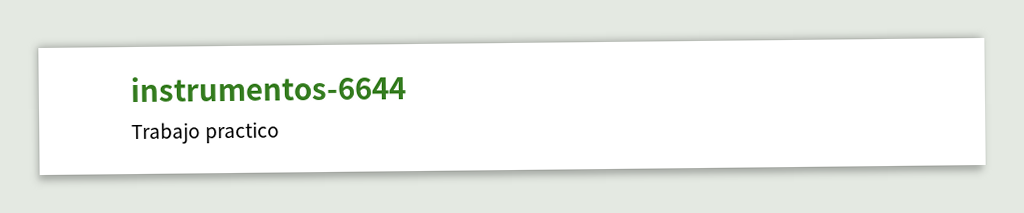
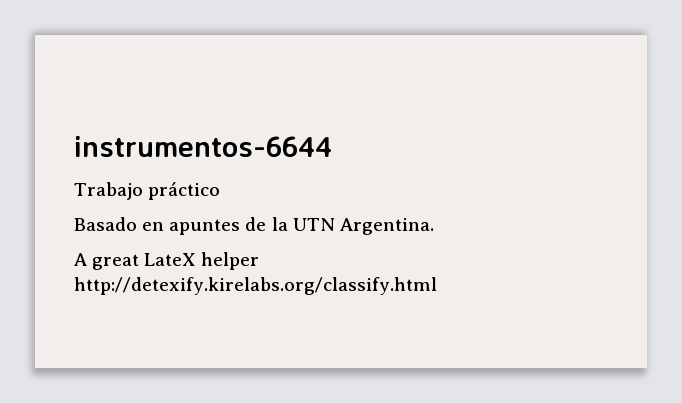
[205,121,281,144] practico -> [148,182,221,200] [74,217,434,235] [74,252,260,270] [74,277,437,295] práctico // Basado en apuntes de la UTN Argentina. // A great LateX helper http://detexify.kirelabs.org/classify.html

